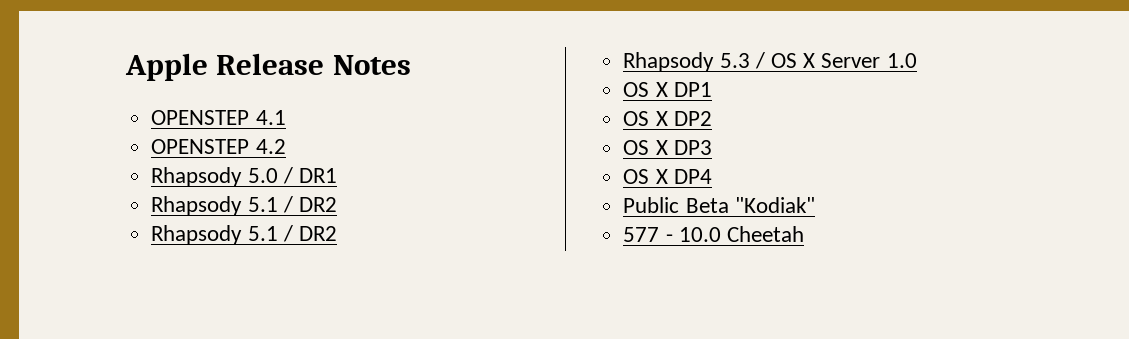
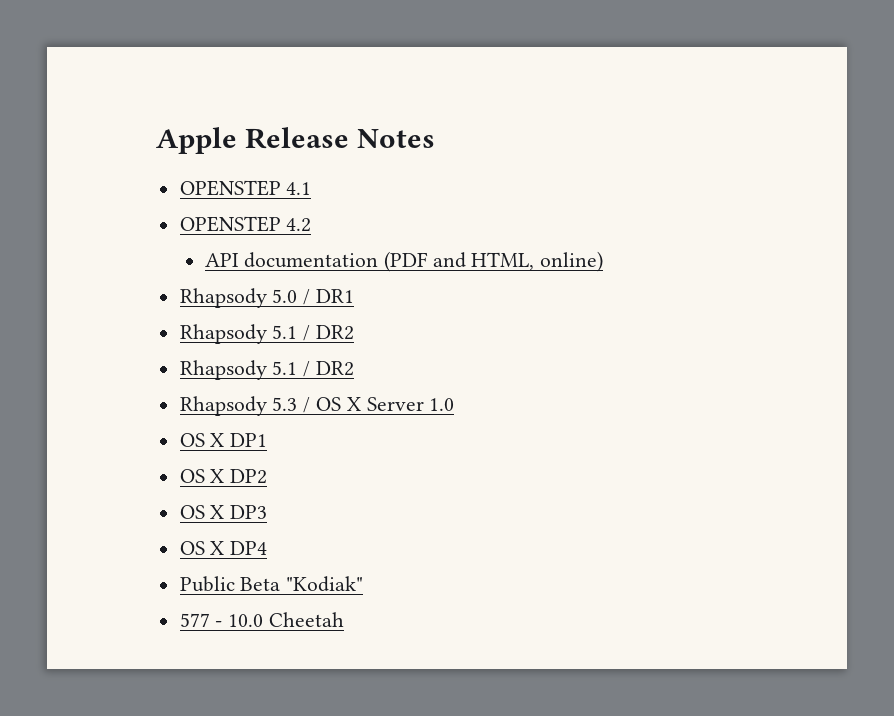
(286, 146) none -> [205,251,604,272] // API documentation (PDF and HTML, online)

